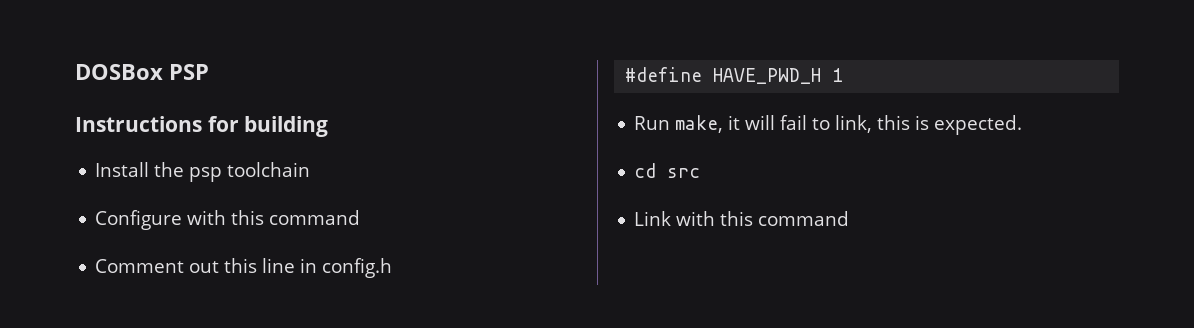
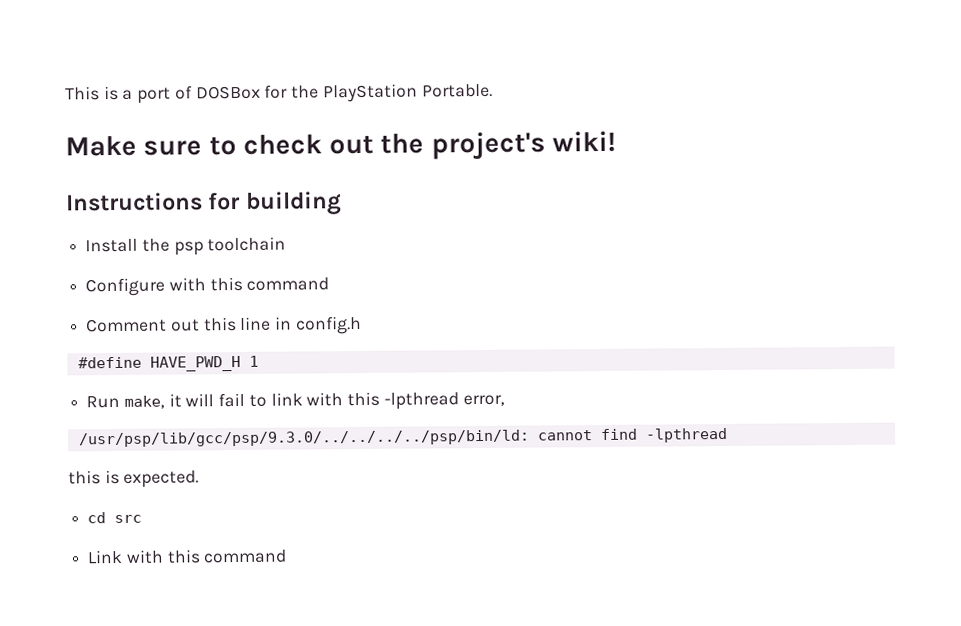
[75,64,209,80] DOSBox PSP -> [65,83,493,104] [65,130,616,160] This is a port of DOSBox for the PlayStation Portable. // Make sure to check out the project's wiki!
[835,115,873,133] link, -> [270,391,505,410] [77,427,728,448] link with this -lpthread error, // /usr/psp/lib/gcc/psp/9.3.0/../../../../psp/bin/ld: cannot find -lpthread //

